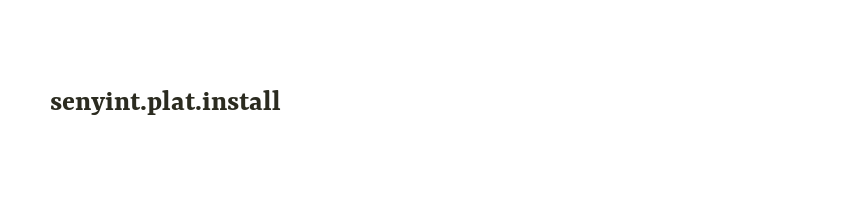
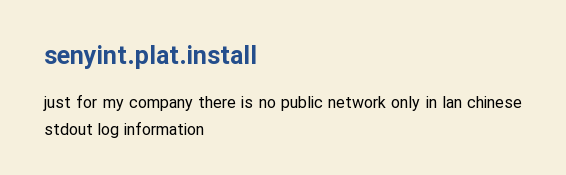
(281, 102) none -> [43,94,522,111] [44,121,204,138] // just for my company there is no public network only in lan chinese stdout log information

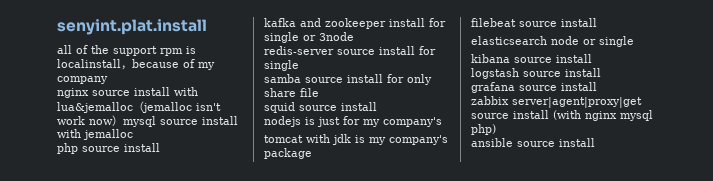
[43,94,522,111] [44,121,204,138] just for my company there is no public network only in lan chinese stdout log information -> [57,45,196,56] [57,59,215,70] [57,76,108,84] [57,87,198,98] [57,101,221,113] [57,115,238,127] [57,129,133,140] [57,143,160,154] [264,18,446,29] [264,32,354,43] [264,46,436,55] [264,60,299,71] [264,74,432,85] [264,88,319,97] [264,102,377,113] [264,116,442,127] [264,134,448,145] [264,148,312,159] [471,18,597,27] [471,36,634,47] [471,54,592,63] [471,68,601,79] [471,82,597,93] [471,96,642,108] [471,110,653,121] [471,124,496,135] [471,138,595,147] all of the support rpm is localinstall，because of my company // nginx source install with lua&jemalloc（jemalloc isn't work now）mysql source install with jemalloc // php source install // kafka and zookeeper install for single or 3node // redis-server source install for single // samba source install for only share file // squid source install // nodejs is just for my company's // tomcat with jdk is my company's package // filebeat source install // elasticsearch node or single // kibana source install // logstash source install // grafana source install // zabbix server|agent|proxy|get source install (with nginx mysql php) // ansible source install

